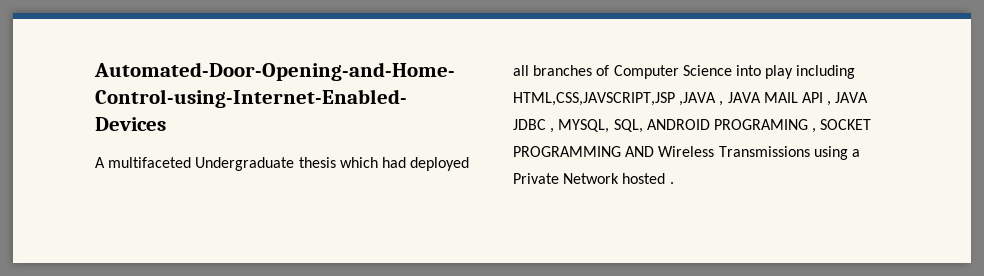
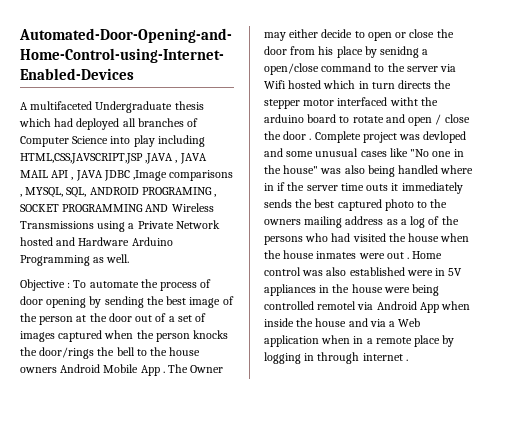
(546, 124) none -> [133,170,234,181] ,Image comparisons
(666, 178) none -> [56,237,173,246] [20,254,130,266] [20,279,212,291] [20,296,234,308] [20,313,207,325] [20,330,229,342] [20,347,201,359] [20,364,224,376] [264,29,454,41] [264,46,429,58] [264,63,457,75] [264,80,452,89] [264,97,438,109] [264,114,470,126] [264,131,467,143] [264,148,464,157] [264,165,474,177] [264,182,463,194] [264,199,448,211] [264,216,459,228] [264,233,470,245] [264,250,443,259] [264,267,463,276] [264,284,440,296] [264,301,471,313] [264,318,421,327] [264,335,455,347] [264,352,403,364] and Hardware Arduino Programming as well. // Objective : To automate the process of door opening by sending the best image of the person at the door out of a set of images captured when the person knocks the door/rings the bell to the house owners Android Mobile App . The Owner may either decide to open or close the door from his place by senidng a open/close command to the server via Wifi hosted which in turn directs the stepper motor interfaced witht the arduino board to rotate and open / close the door . Complete project was devloped and some unusual cases like "No one in the house" was also being handled where in if the server time outs it immediately sends the best captured photo to the owners mailing address as a log of the persons who had visited the house when the house inmates were out . Home control was also established were in 5V appliances in the house were being controlled remotel via Android App when inside the house and via a Web application when in a remote place by logging in through internet

